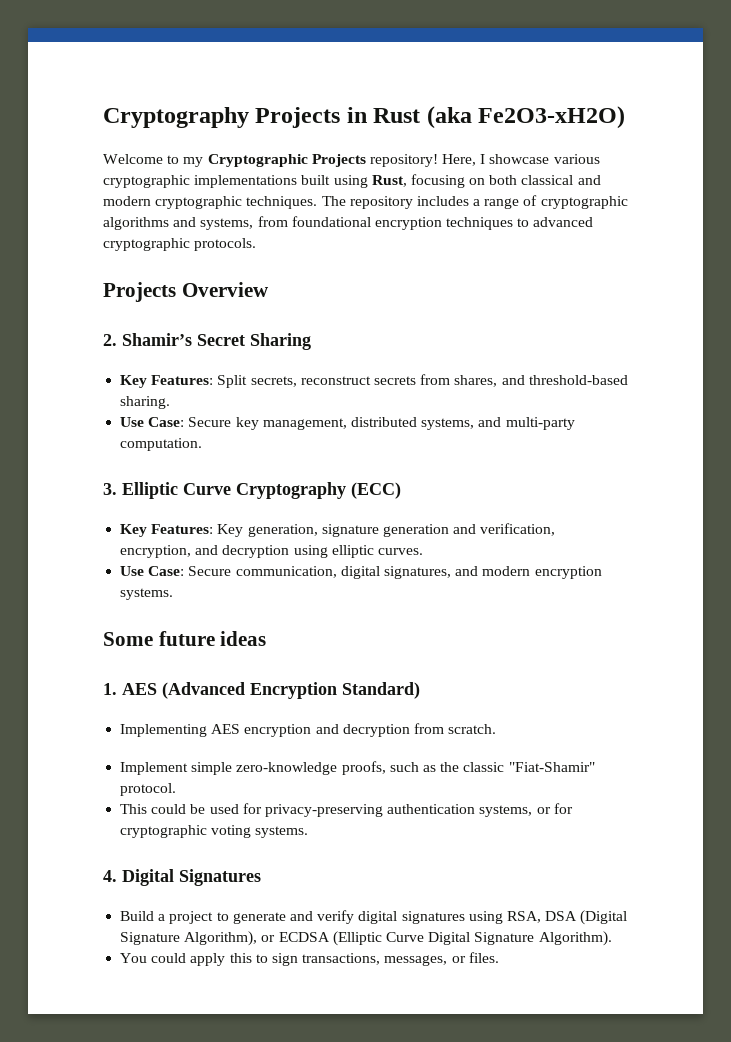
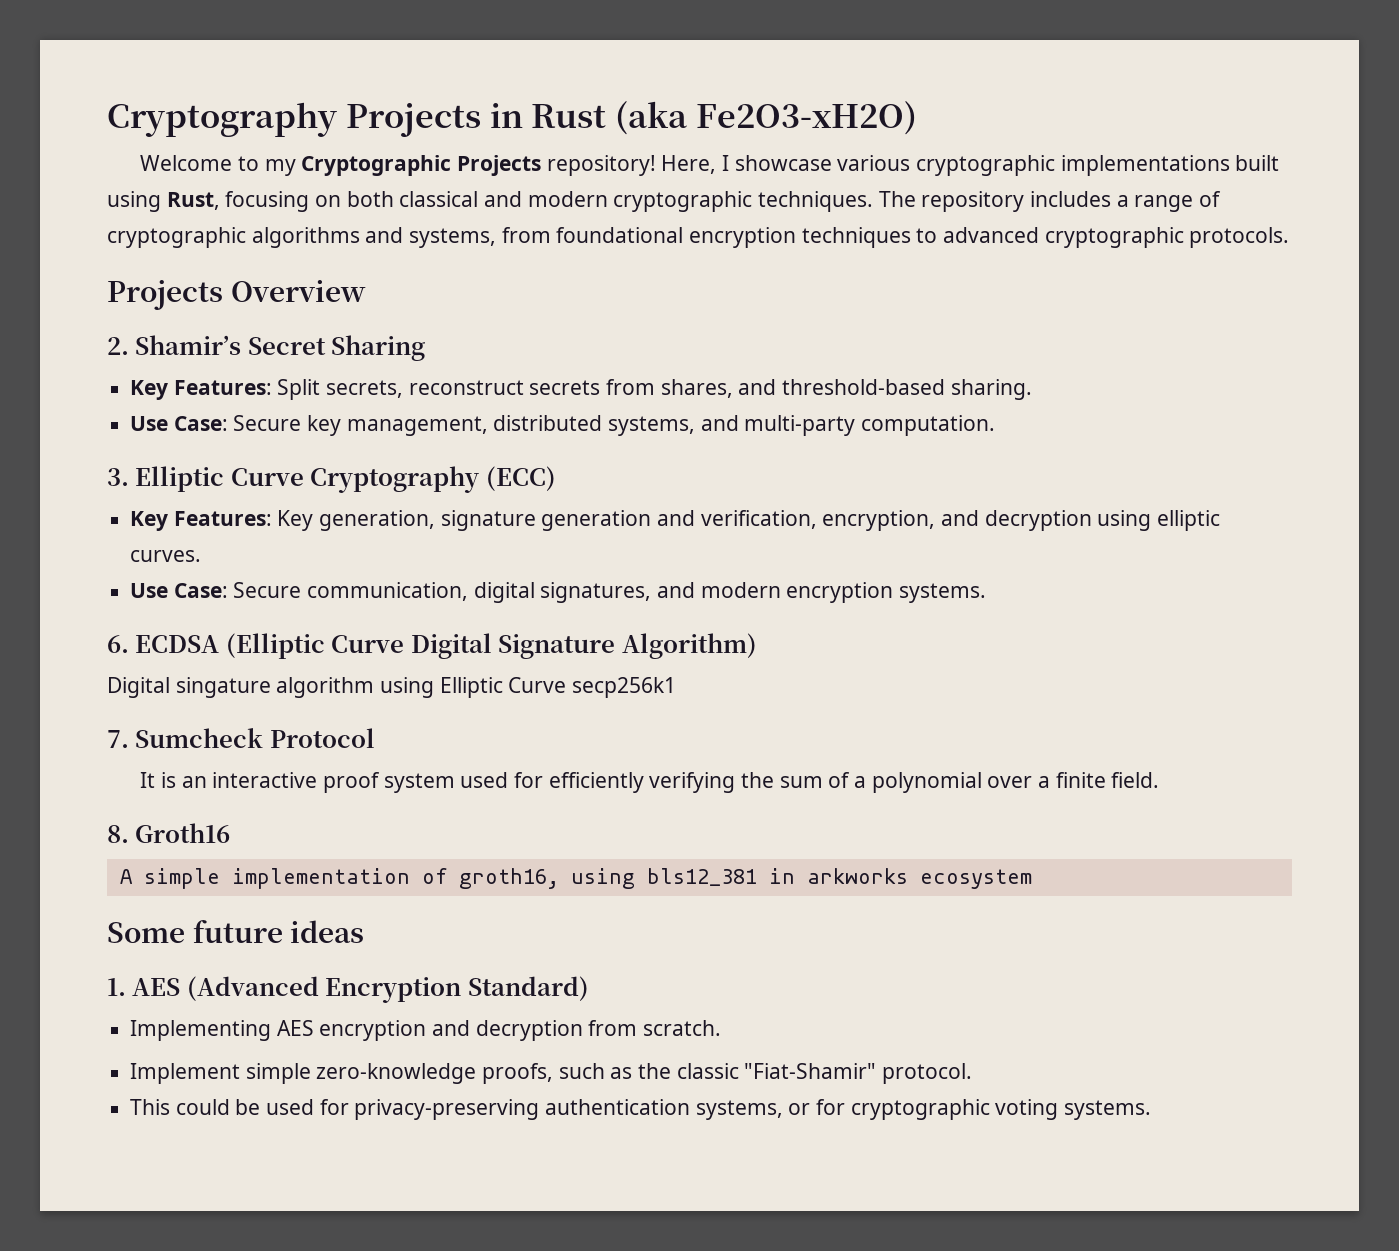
(174, 594) none -> [107,633,757,659] [107,677,677,698] [107,728,375,748] [140,772,1160,793] [107,823,231,843] [119,868,1032,889] // 6. ECDSA (Elliptic Curve Digital Signature Algorithm) // Digital singature algorithm using Elliptic Curve secp256k1 // 7. Sumcheck Protocol // It is an interactive proof system used for efficiently verifying the sum of a polynomial over a finite field. // 8. Groth16 // A simple implementation of groth16, using bls12_381 in arkworks ecosystem
[103,869,261,886] [120,910,628,925] [120,931,612,946] [120,952,499,966] // 4. Digital Signatures // Build a project to generate and verify digital signatures using RSA, DSA (Digital Signature Algorithm), or ECDSA (Elliptic Curve Digital Signature Algorithm). // You could apply this to sign transactions, messages, or files. -> (1152, 1110) none

